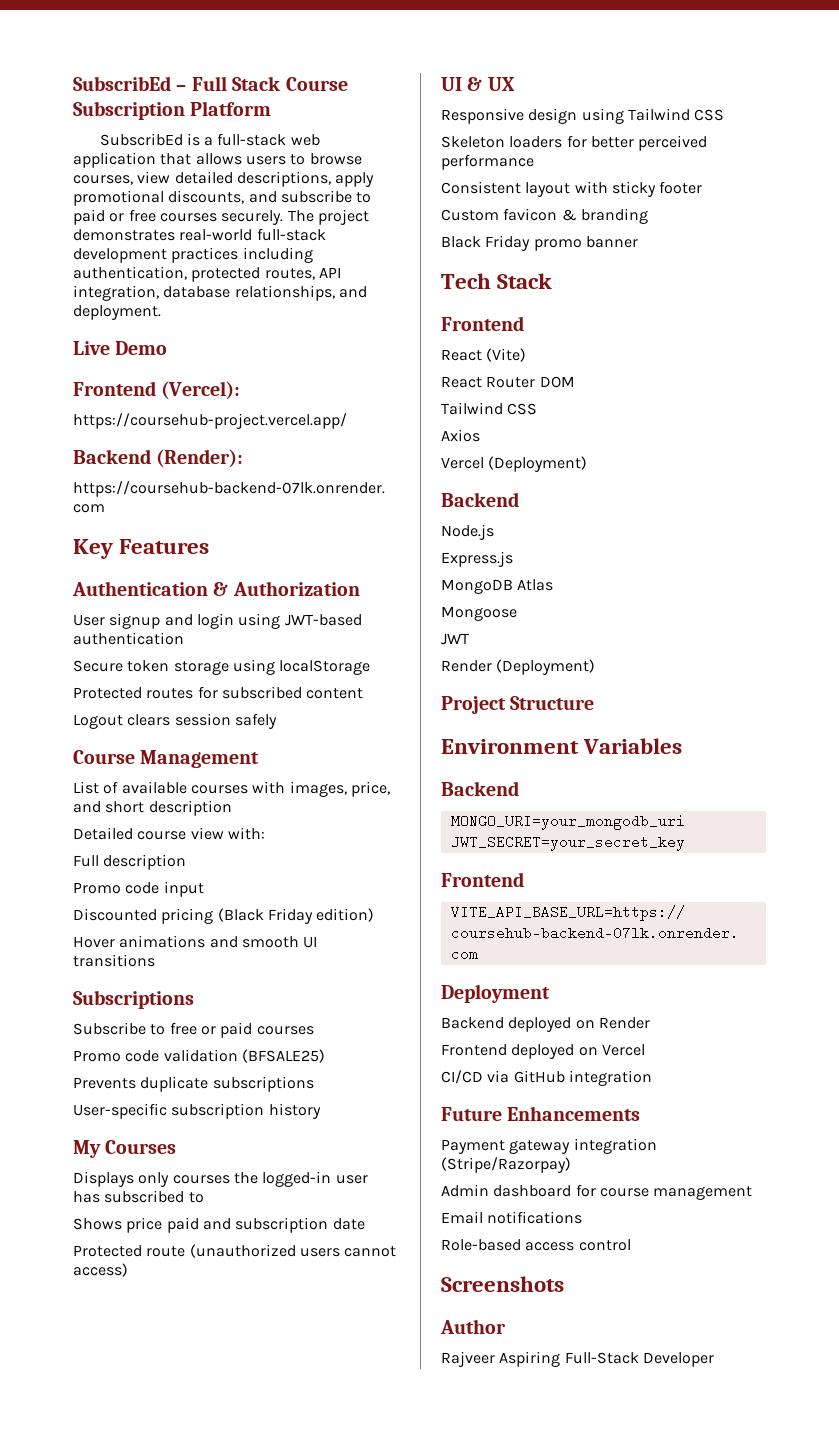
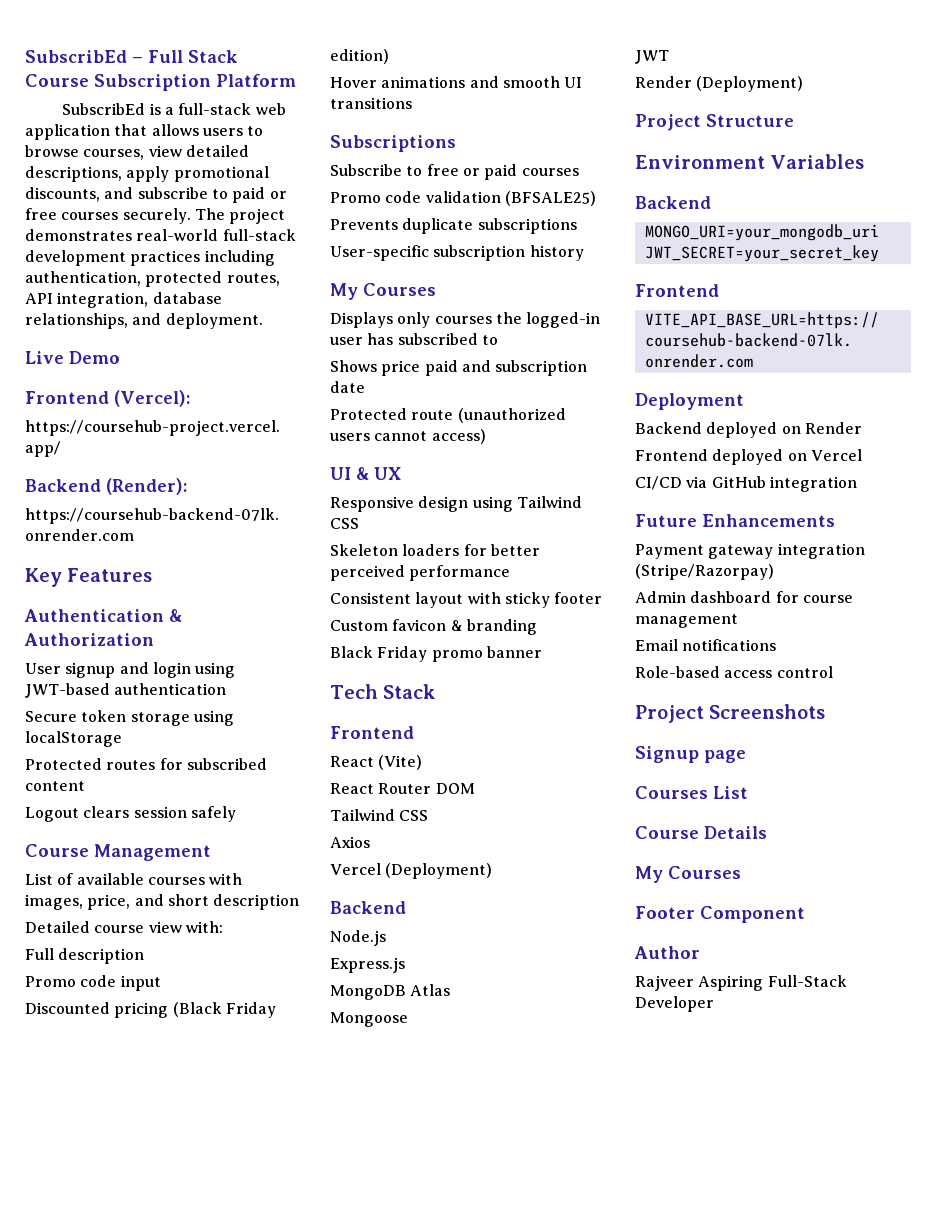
(631, 1245) none -> [635,705,704,723] Project
(564, 1284) none -> [635,746,746,763] [635,786,748,799] [635,826,767,839] [635,866,741,883] [635,906,805,923] // Signup page // Courses List // Course Details // My Courses // Footer Component

